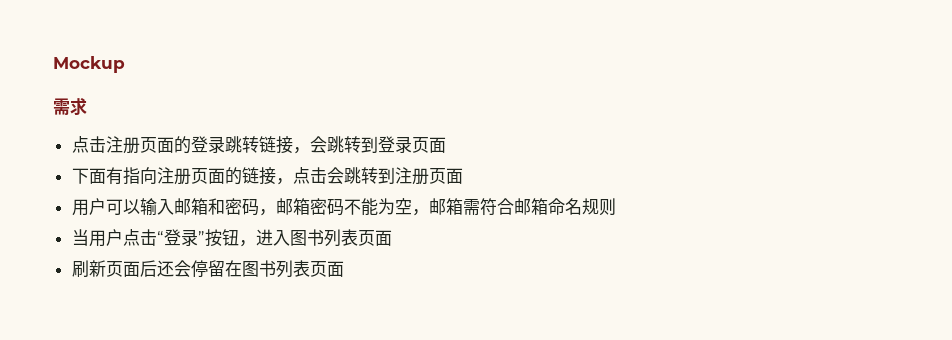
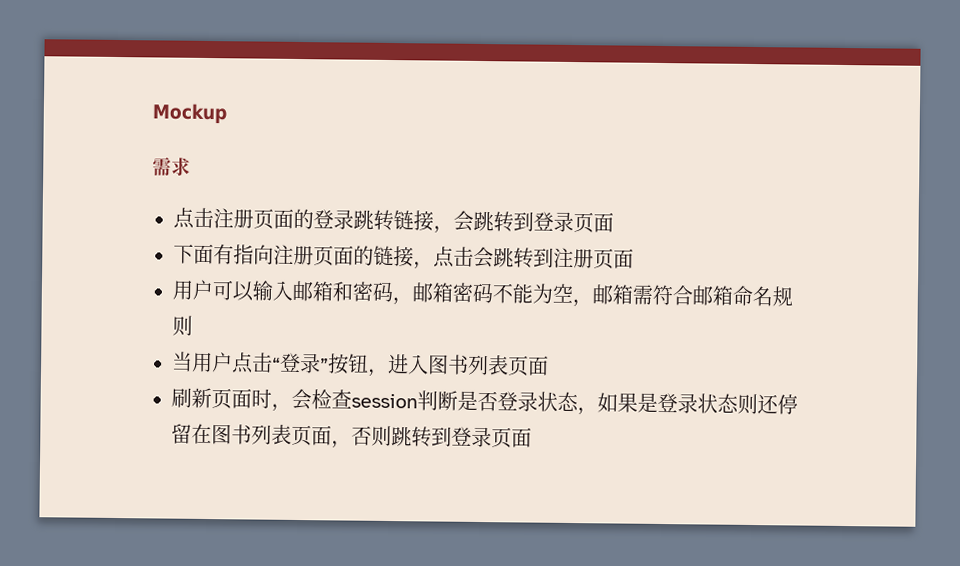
[139,260,191,277] 后还会 -> [251,388,779,416] 时，会检查session判断是否登录状态，如果是登录状态则还
(344, 269) none -> [331,425,532,449] ，否则跳转到登录页面

